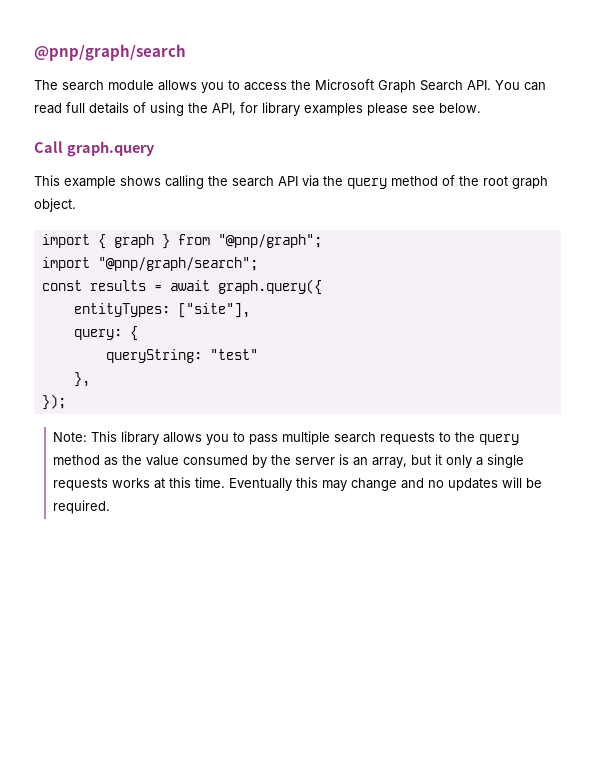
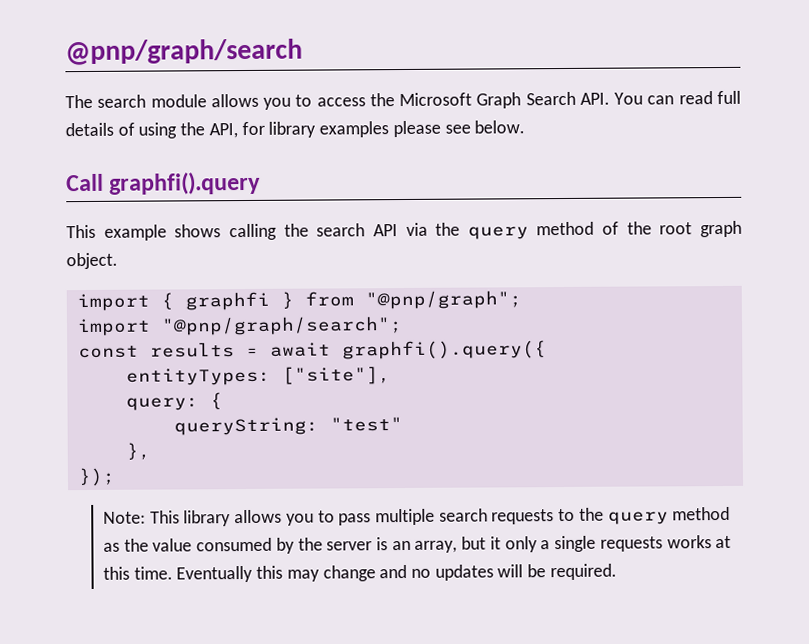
[66,141,155,157] graph.query -> [109,171,262,195] graphfi().query
[113,234,154,248] graph -> [184,291,270,311] graphfi
[217,279,322,295] graph.query({ -> [341,340,547,360] graphfi().query({

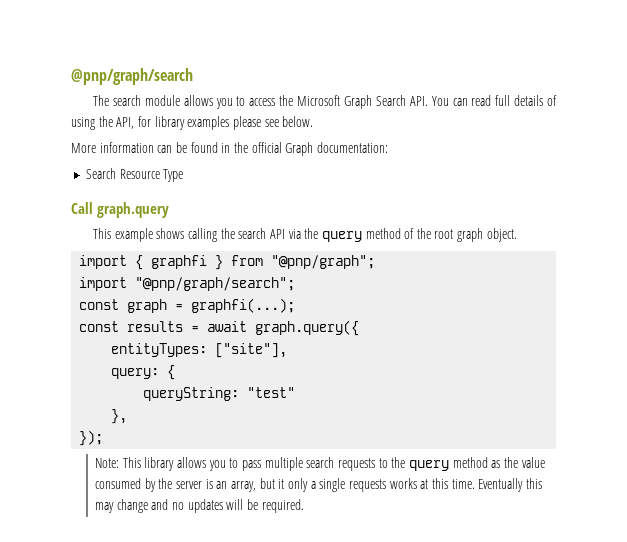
(526, 127) none -> [71,142,388,156] [85,168,184,182] // More information can be found in the official Graph documentation: // Search Resource Type
[109,171,262,195] graphfi().query -> [97,202,170,218] graph.query
(403, 326) none -> [79,298,296,313] // const graph = graphfi(...);
[341,340,547,360] graphfi().query({ -> [255,320,360,336] graph.query({

